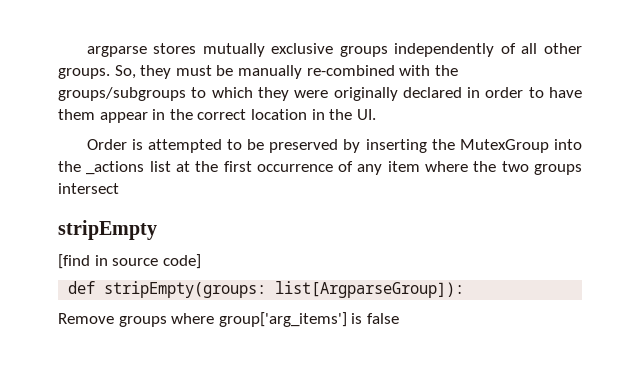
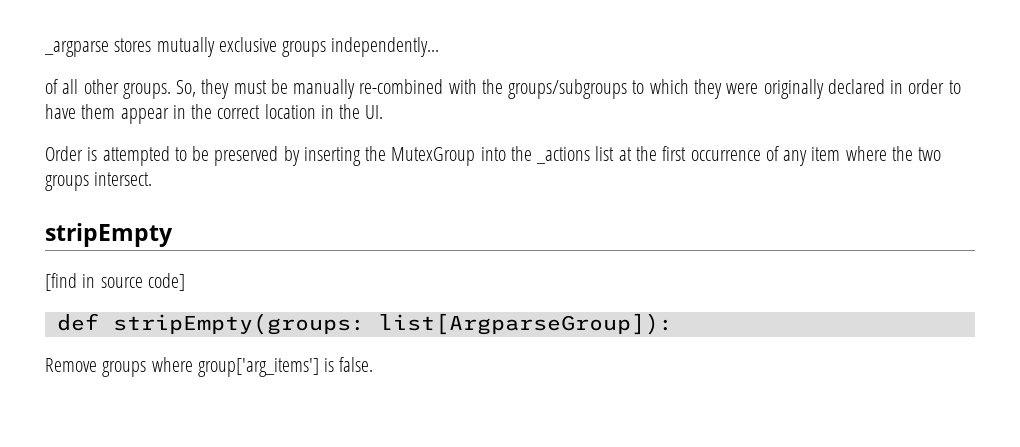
[86,46,147,57] argparse -> [44,41,109,57] _argparse
[394,43,495,57] independently -> [331,37,440,57] independently... //
[58,183,119,194] intersect -> [94,172,153,186] intersect.
[366,313,399,324] false -> [339,357,374,372] false.

